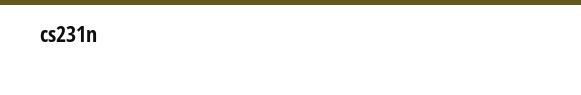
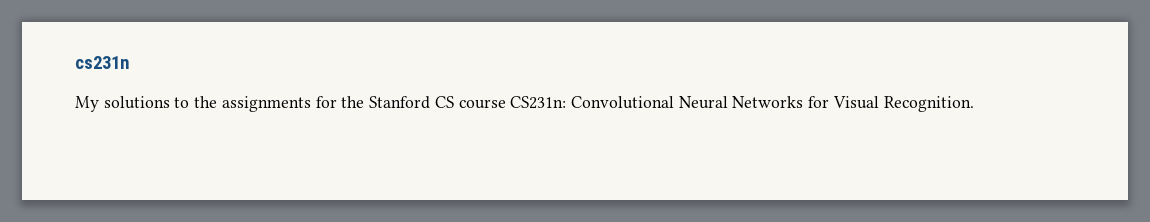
(97, 34) none -> [75,96,974,112] // My solutions to the assignments for the Stanford CS course CS231n: Convolutional Neural Networks for Visual Recognition.

